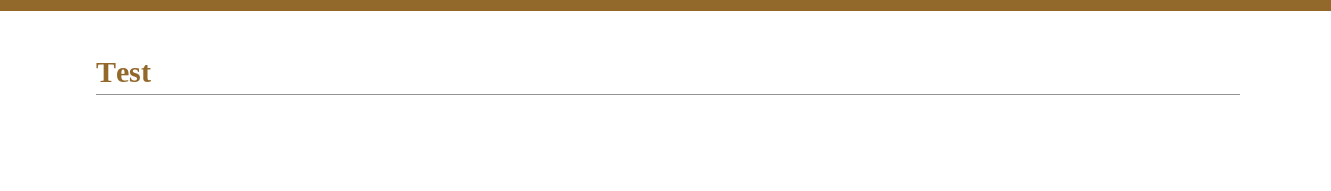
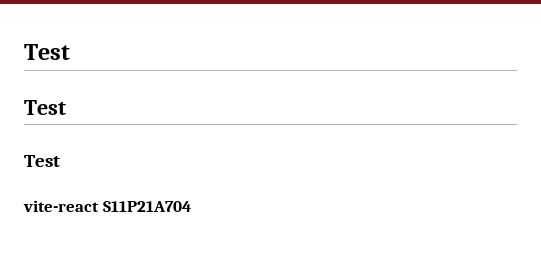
[96,63,151,82] Test -> [24,44,70,60] [24,100,66,115] [24,155,60,167] [23,200,191,212] Test // Test // Test // vite-react S11P21A704

